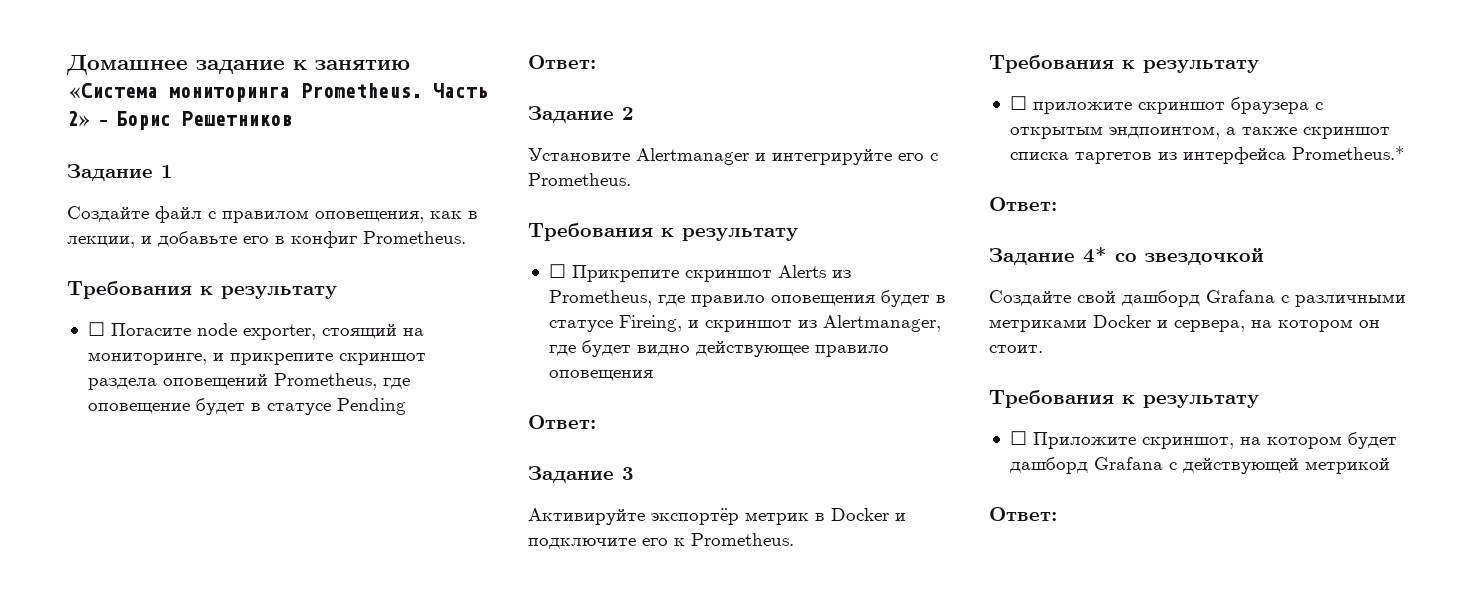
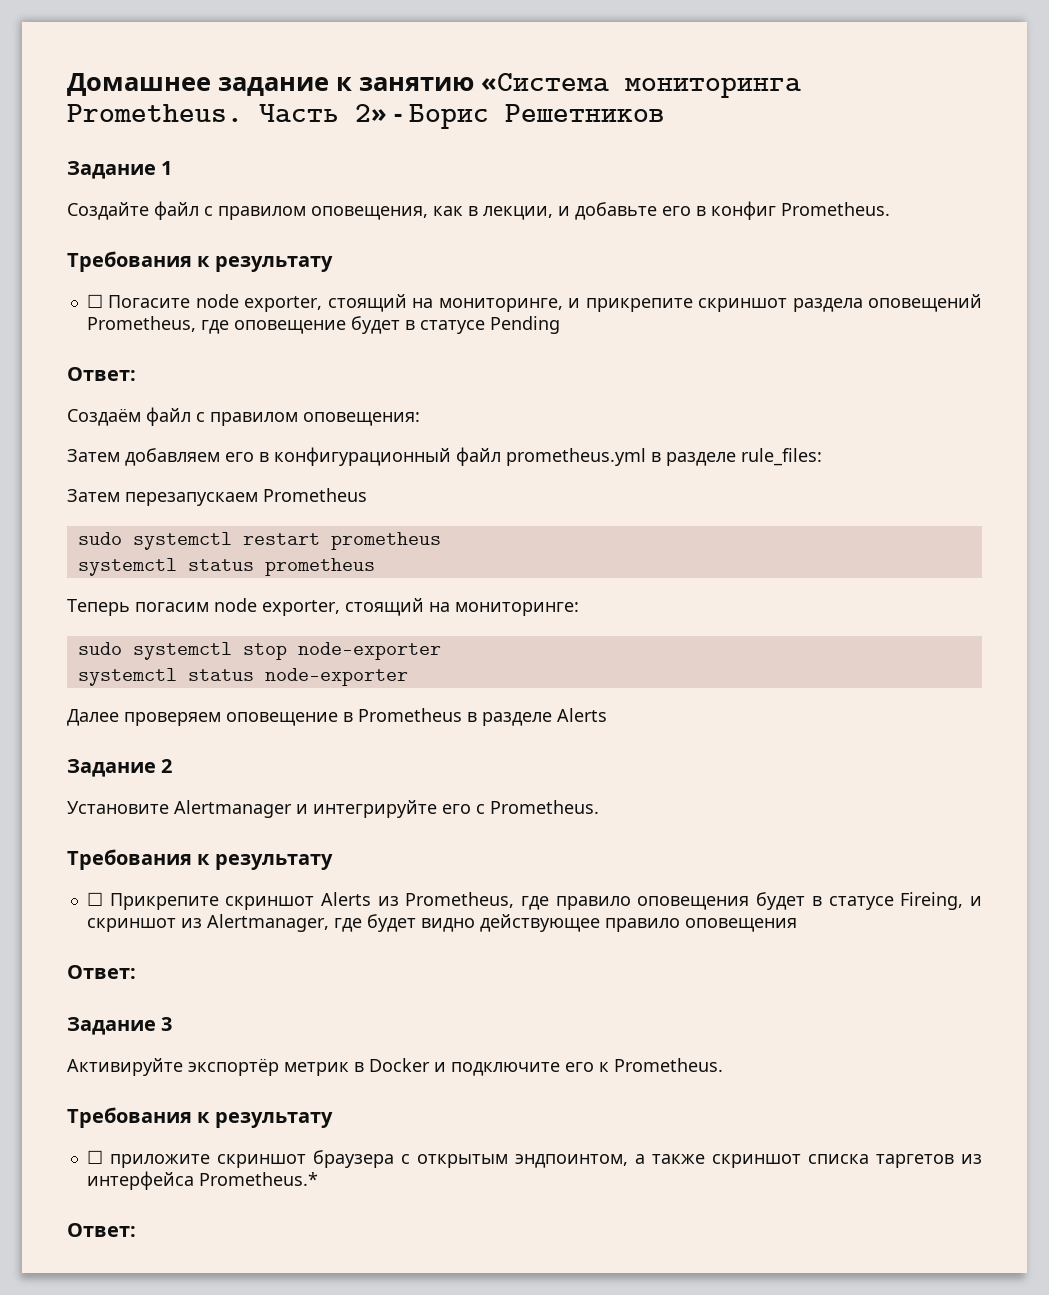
(596, 62) none -> [67,407,420,426] [67,447,822,466] [67,488,367,506] [77,532,441,550] [77,558,375,576] [67,598,579,616] [77,642,441,660] [77,668,408,686] [67,708,607,726] // Создаём файл с правилом оповещения: // Затем добавляем его в конфигурационный файл prometheus.yml в разделе rule_files: // Затем перезапускаем Prometheus // sudo systemctl restart prometheus // systemctl status prometheus // Теперь погасим node exporter, стоящий на мониторинге: // sudo systemctl stop node-exporter // systemctl status node-exporter // Далее проверяем оповещение в Prometheus в разделе Alerts
[989,247,1264,265] [989,290,1406,307] [989,315,1380,332] [989,345,1043,353] [989,390,1259,408] [1009,431,1397,449] [1009,457,1390,474] [989,507,1057,521] // Задание 4* со звездочкой // Создайте свой дашборд Grafana с различными метриками Docker и сервера, на котором он стоит. // Требования к результату // ☐ Приложите скриншот, на котором будет дашборд Grafana с действующей метрикой // Ответ: -> (136, 1230) none

